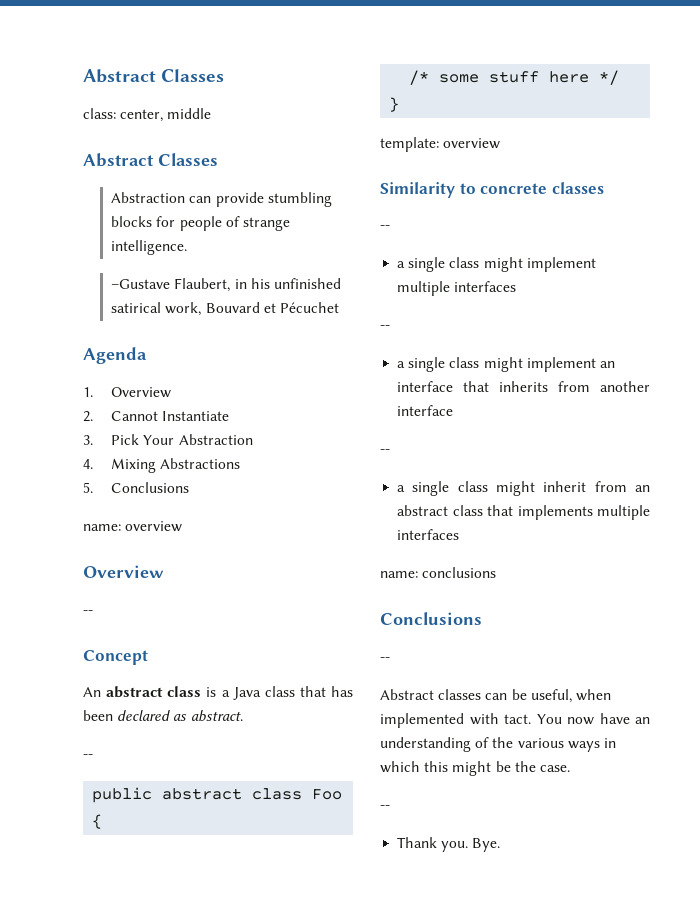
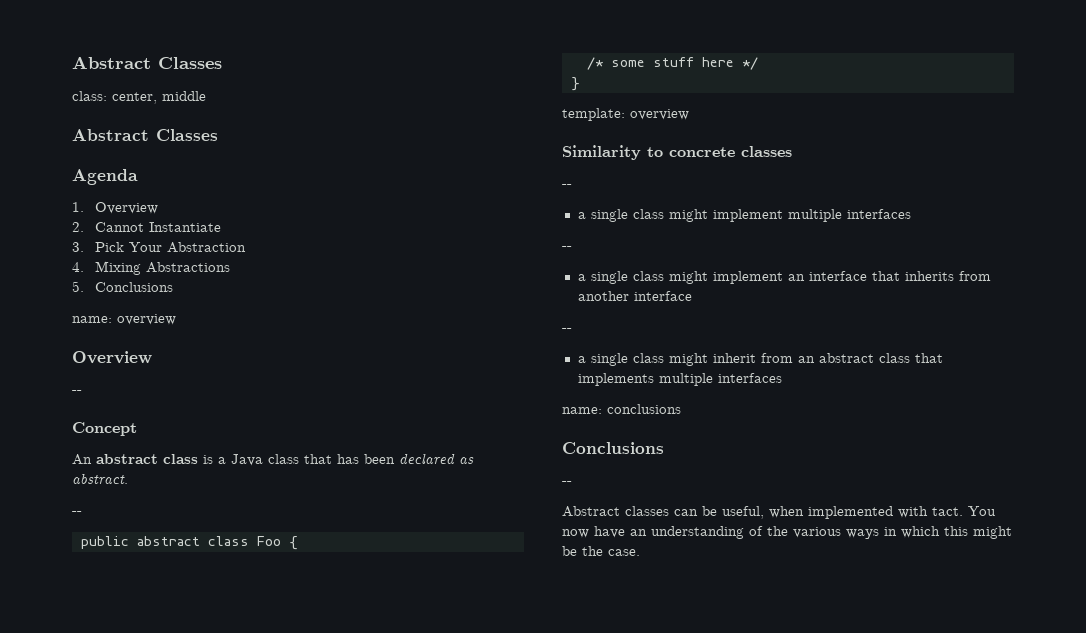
[111,192,332,207] [111,216,290,231] [111,240,188,255] [111,278,341,292] [111,302,339,316] // Abstraction can provide stumbling blocks for people of strange intelligence. // –Gustave Flaubert, in his unfinished satirical work, Bouvard et Pécuchet -> (218, 135) none
[380,805,390,810] [397,837,501,852] // -- // Thank you. Bye. -> (640, 552) none

